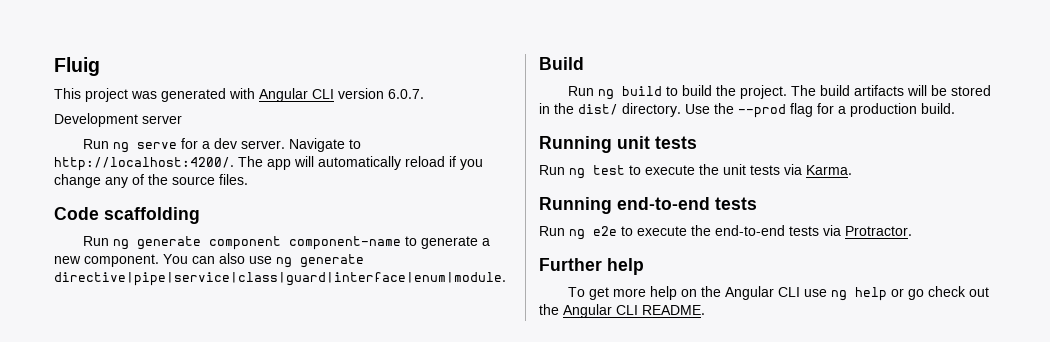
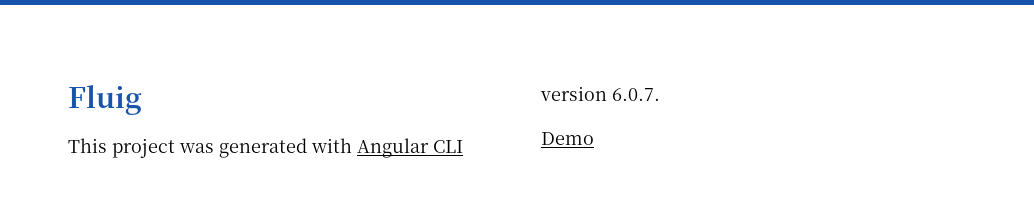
[54,113,182,127] [83,138,362,153] [54,156,483,171] [54,174,248,188] [54,207,200,224] [83,236,491,250] [54,253,364,268] [54,272,506,286] [539,57,584,70] [568,85,992,100] [539,103,955,118] [539,136,697,153] [539,164,852,179] [539,197,757,214] [539,225,912,240] [539,258,644,275] [568,286,990,301] [539,304,705,318] Development server // Run ng serve for a dev server. Navigate to http://localhost:4200/. The app will automatically reload if you change any of the source files. // Code scaffolding // Run ng generate component component-name to generate a new component. You can also use ng generate directive|pipe|service|class|guard|interface|enum|module. // Build // Run ng build to build the project. The build artifacts will be stored in the dist/ directory. Use the --prod flag for a production build. // Running unit tests // Run ng test to execute the unit tests via Karma. // Running end-to-end tests // Run ng e2e to execute the end-to-end tests via Protractor. // Further help // To get more help on the Angular CLI use ng help or go check out the Angular CLI README. -> [541,132,594,145] Demo

